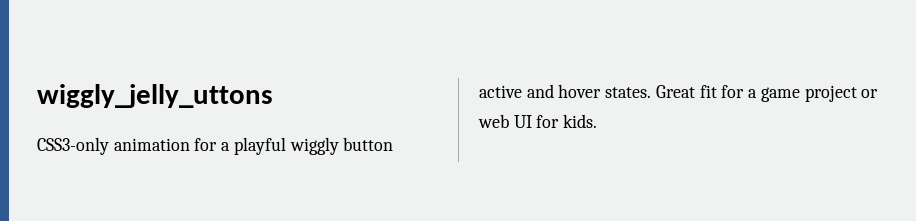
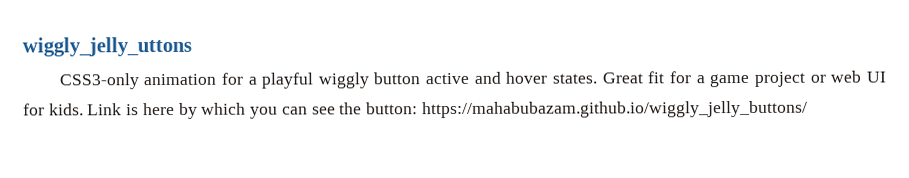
(598, 121) none -> [87,100,808,119] Link is here by which you can see the button: https://mahabubazam.github.io/wiggly_jelly_buttons/

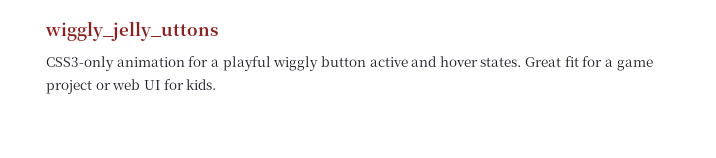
[87,100,808,119] Link is here by which you can see the button: https://mahabubazam.github.io/wiggly_jelly_buttons/ -> (217, 84) none

